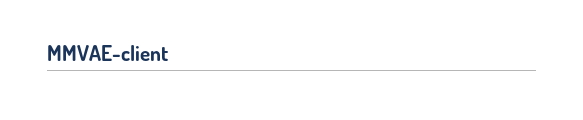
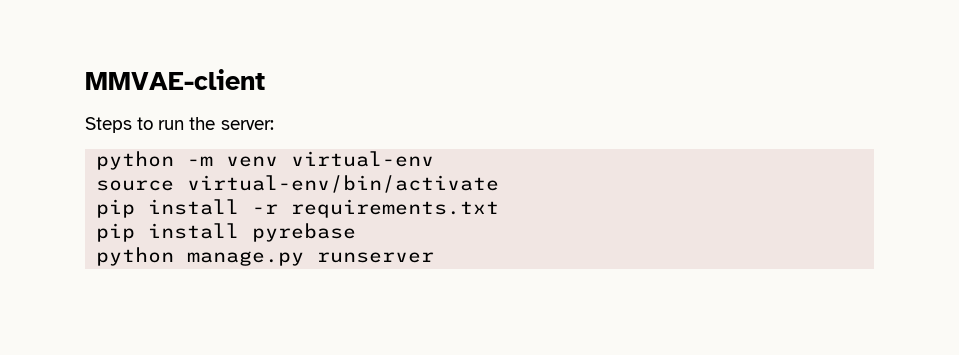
(168, 53) none -> [85,117,274,133] [96,151,435,170] [96,175,500,193] [96,199,500,218] [96,223,357,242] [96,247,435,266] // Steps to run the server: // python -m venv virtual-env // source virtual-env/bin/activate // pip install -r requirements.txt // pip install pyrebase // python manage.py runserver

